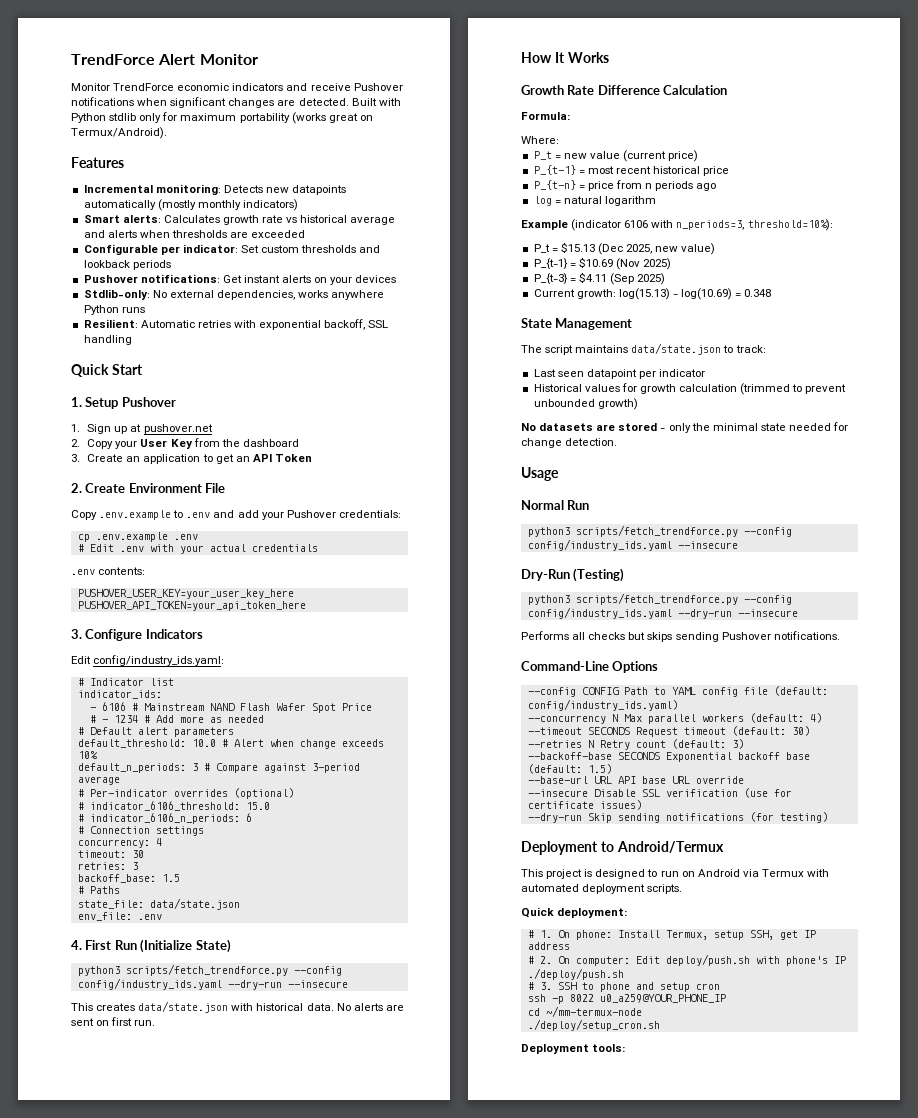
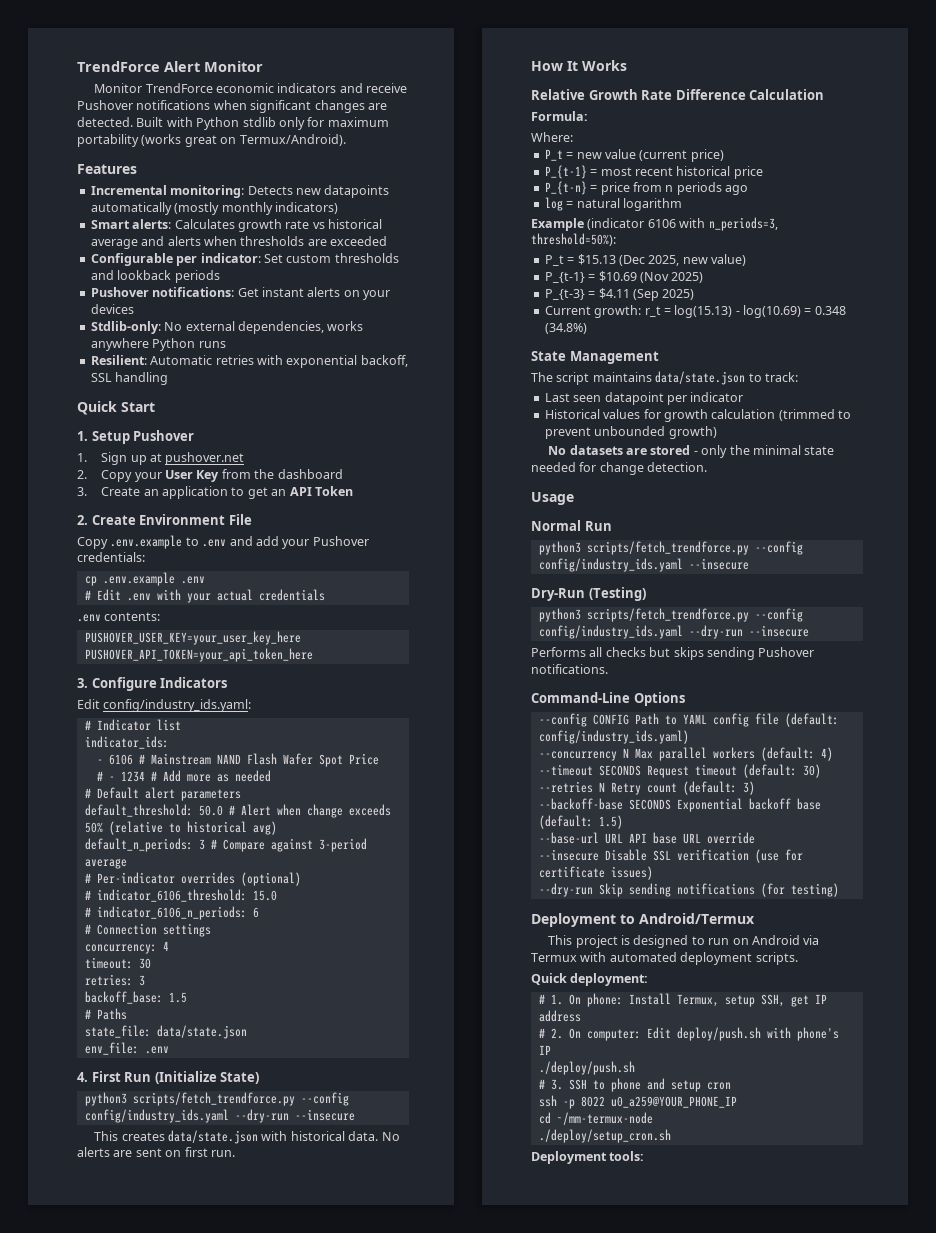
[191,739,216,747] 10.0 -> [198,805,223,816] 50.0
[77,751,98,759] 10% -> [84,821,277,835] 50% (relative to historical avg)
(609, 57) none -> [531,89,585,100] Relative
[747,219,833,231] threshold=10%): -> [531,233,616,246] threshold=50%):
(616, 294) none -> [644,306,671,317] r_t =
(772, 293) none -> [544,323,587,334] (34.8%)

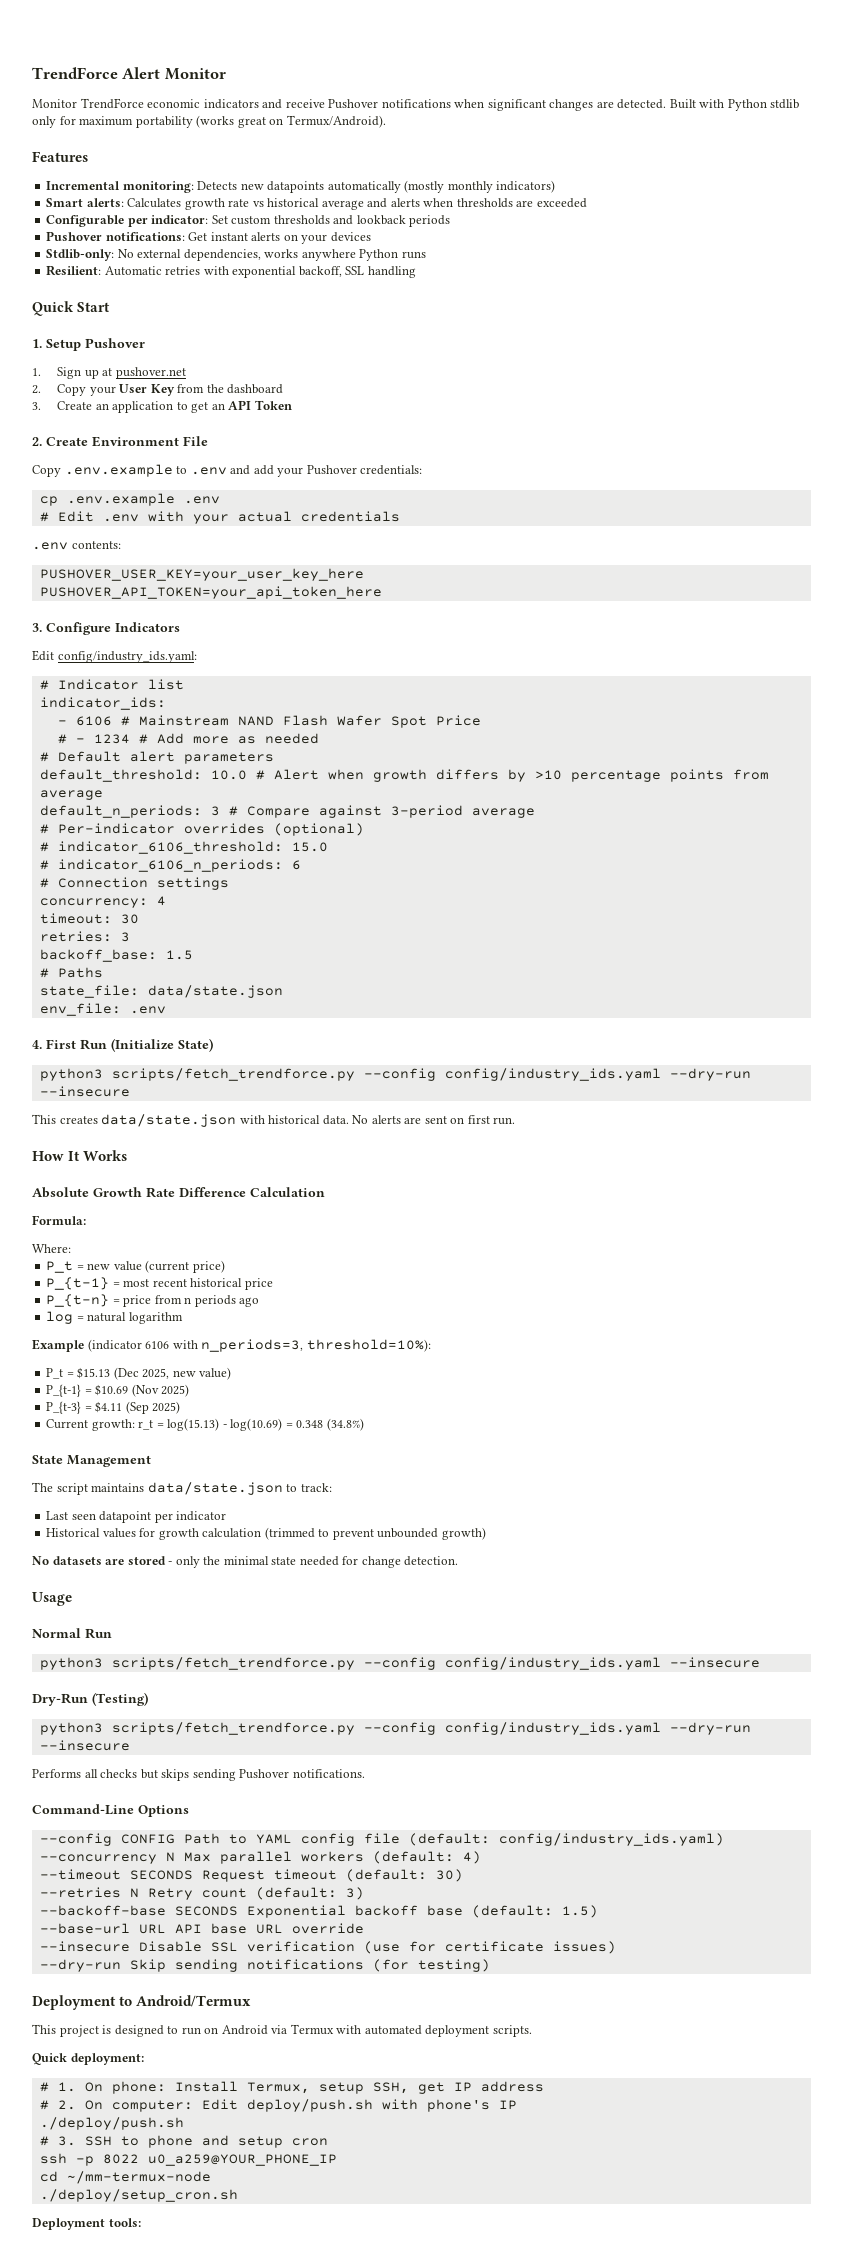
[198,805,223,816] 50.0 -> [210,770,247,780] 10.0
[306,804,391,818] [84,821,277,835] change exceeds 50% (relative to historical avg) -> [372,769,769,782] [39,790,103,800] growth differs by >10 percentage points from average
[531,89,585,100] Relative -> [32,1187,89,1198] Absolute
[531,233,616,246] threshold=50%): -> [306,1339,431,1352] threshold=10%):

